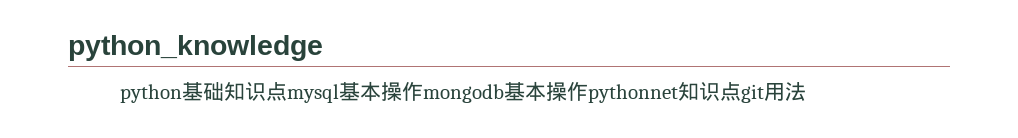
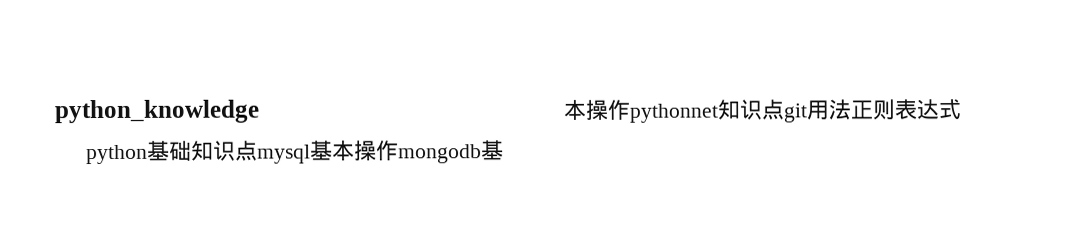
(807, 91) none -> [850,99,961,121] 正则表达式

